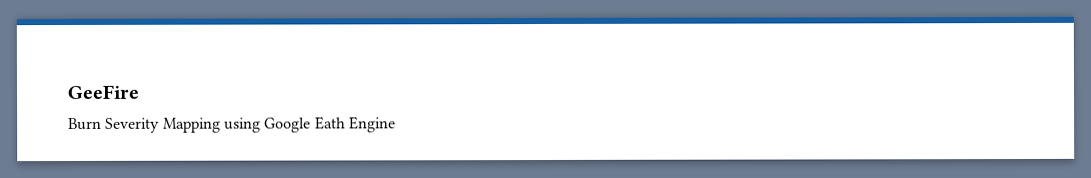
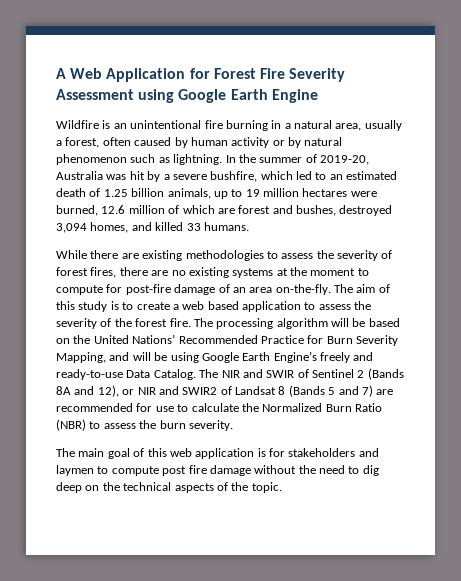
[67,84,140,100] [68,116,396,133] GeeFire // Burn Severity Mapping using Google Eath Engine -> [56,68,346,82] [56,89,318,103] [56,120,402,131] [56,137,343,148] [56,154,369,165] [56,171,398,182] [56,188,377,199] [56,205,393,216] [56,222,249,233] [56,250,393,261] [56,267,369,278] [56,284,390,295] [56,301,372,312] [56,318,400,329] [56,334,398,346] [56,351,374,363] [56,368,404,380] [56,385,394,397] [56,403,382,412] [56,419,233,431] [56,448,379,459] [56,465,379,476] [56,482,282,493] A Web Application for Forest Fire Severity Assessment using Google Earth Engine // Wildfire is an unintentional fire burning in a natural area, usually a forest, often caused by human activity or by natural phenomenon such as lightning. In the summer of 2019-20, Australia was hit by a severe bushfire, which led to an estimated death of 1.25 billion animals, up to 19 million hectares were burned, 12.6 million of which are forest and bushes, destroyed 3,094 homes, and killed 33 humans. // While there are existing methodologies to assess the severity of forest fires, there are no existing systems at the moment to compute for post-fire damage of an area on-the-fly. The aim of this study is to create a web based application to assess the severity of the forest fire. The processing algorithm will be based on the United Nations’ Recommended Practice for Burn Severity Mapping, and will be using Google Earth Engine’s freely and ready-to-use Data Catalog. The NIR and SWIR of Sentinel 2 (Bands 8A and 12), or NIR and SWIR2 of Landsat 8 (Bands 5 and 7) are recommended for use to calculate the Normalized Burn Ratio (NBR) to assess the burn severity. // The main goal of this web application is for stakeholders and laymen to compute post fire damage without the need to dig deep on the technical aspects of the topic.

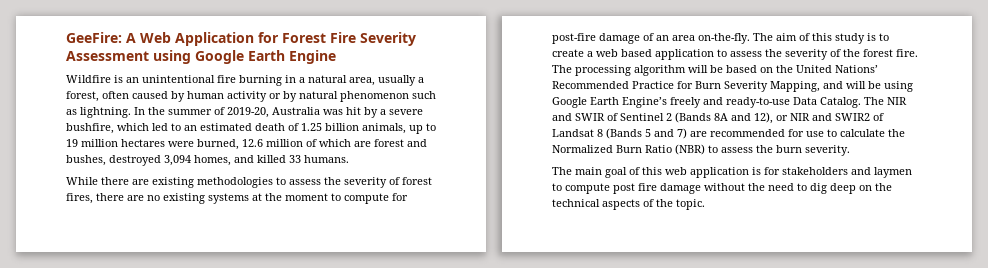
(56, 73) none -> [66,32,122,43] GeeFire:

